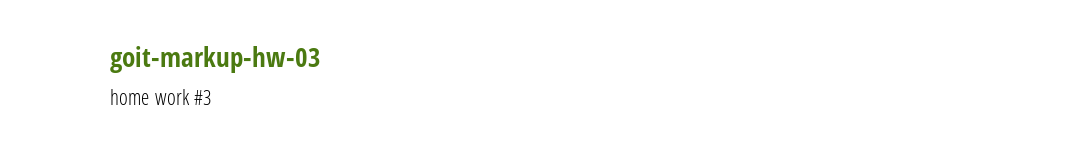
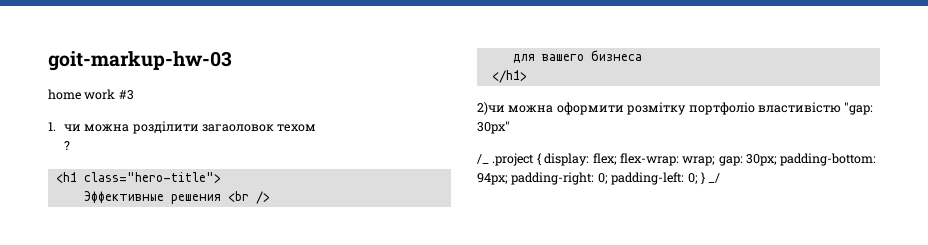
(212, 97) none -> [48,121,317,134] [63,141,70,150] [55,172,221,183] [83,191,270,204] [512,50,642,63] [491,70,527,83] [477,102,874,115] [477,121,510,134] [477,153,877,166] [477,172,721,185] // 1. чи можна розділити загаоловок техом // ? // <h1 class="hero-title"> // Эффективные решения <br /> // для вашего бизнеса // </h1> // 2)чи можна оформити розмітку портфоліо властивістю "gap: 30px" // /_ .project { display: flex; flex-wrap: wrap; gap: 30px; padding-bottom: 94px; padding-right: 0; padding-left: 0; } _/

